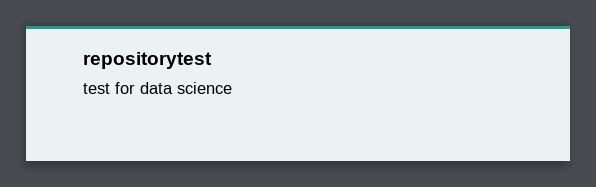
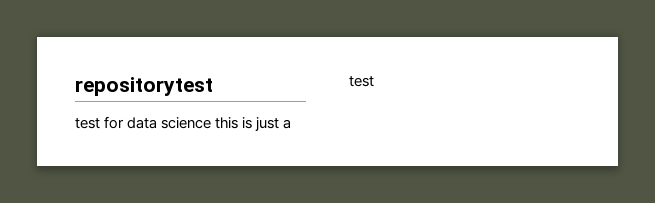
(232, 88) none -> [215,117,292,131] [349,76,374,87] this is just a test

